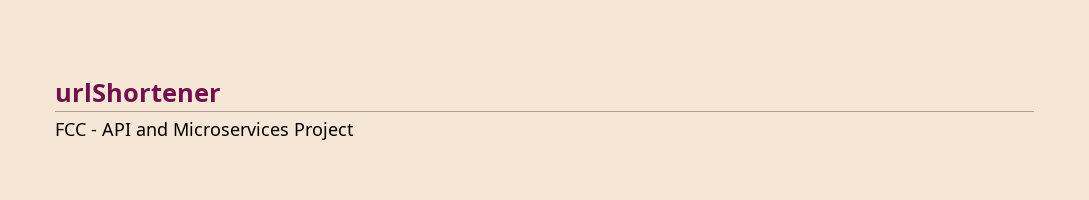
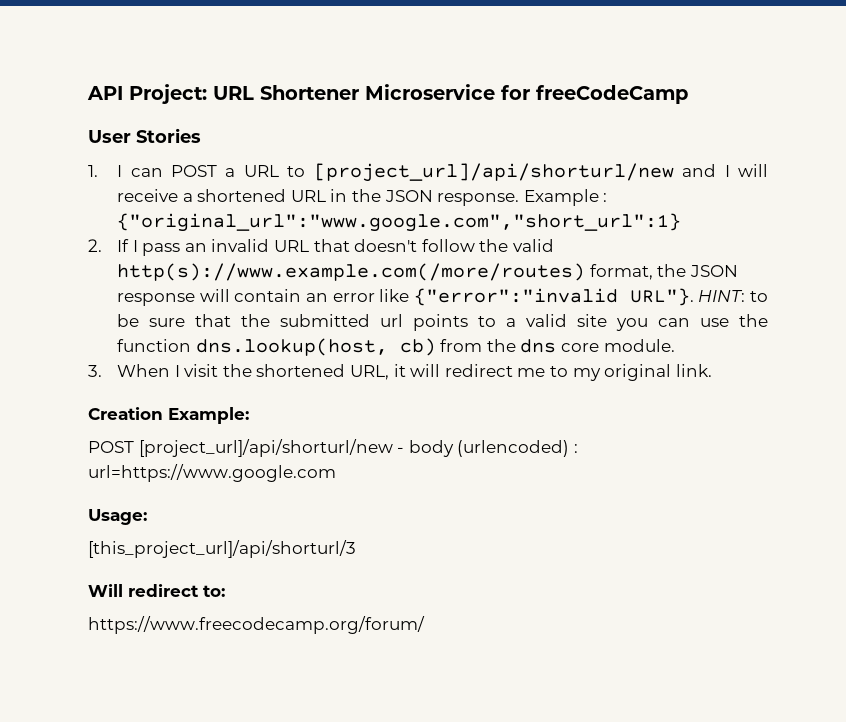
[55,83,221,102] [55,122,354,140] urlShortener // FCC - API and Microservices Project -> [87,84,688,104] [88,128,201,143] [88,163,768,182] [117,189,608,206] [117,213,682,232] [88,239,555,256] [117,263,738,281] [117,288,768,306] [117,314,769,331] [117,338,675,356] [88,364,712,381] [88,407,249,424] [88,439,578,457] [88,464,336,482] [88,509,147,525] [88,540,356,558] [88,584,225,597] [88,616,425,634] API Project: URL Shortener Microservice for freeCodeCamp // User Stories // 1. I can POST a URL to [project_url]/api/shorturl/new and I will receive a shortened URL in the JSON response. Example : {"original_url":"www.google.com","short_url":1} // 2. If I pass an invalid URL that doesn't follow the valid http(s)://www.example.com(/more/routes) format, the JSON response will contain an error like {"error":"invalid URL"}. HINT: to be sure that the submitted url points to a valid site you can use the function dns.lookup(host, cb) from the dns core module. // 3. When I visit the shortened URL, it will redirect me to my original link. // Creation Example: // POST [project_url]/api/shorturl/new - body (urlencoded) : url=https://www.google.com // Usage: // [this_project_url]/api/shorturl/3 // Will redirect to: // https://www.freecodecamp.org/forum/

